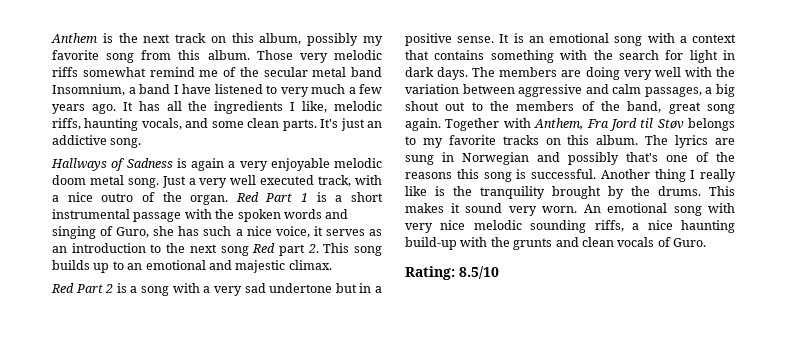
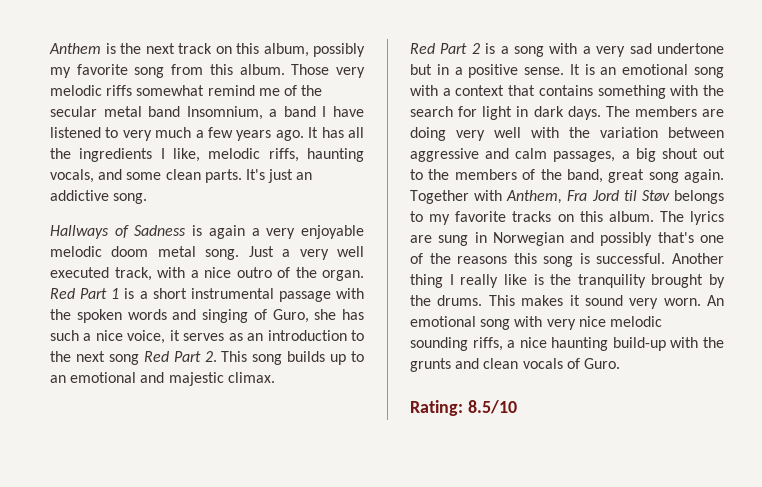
[278,244,305,256] part -> [173,351,201,362] Part

